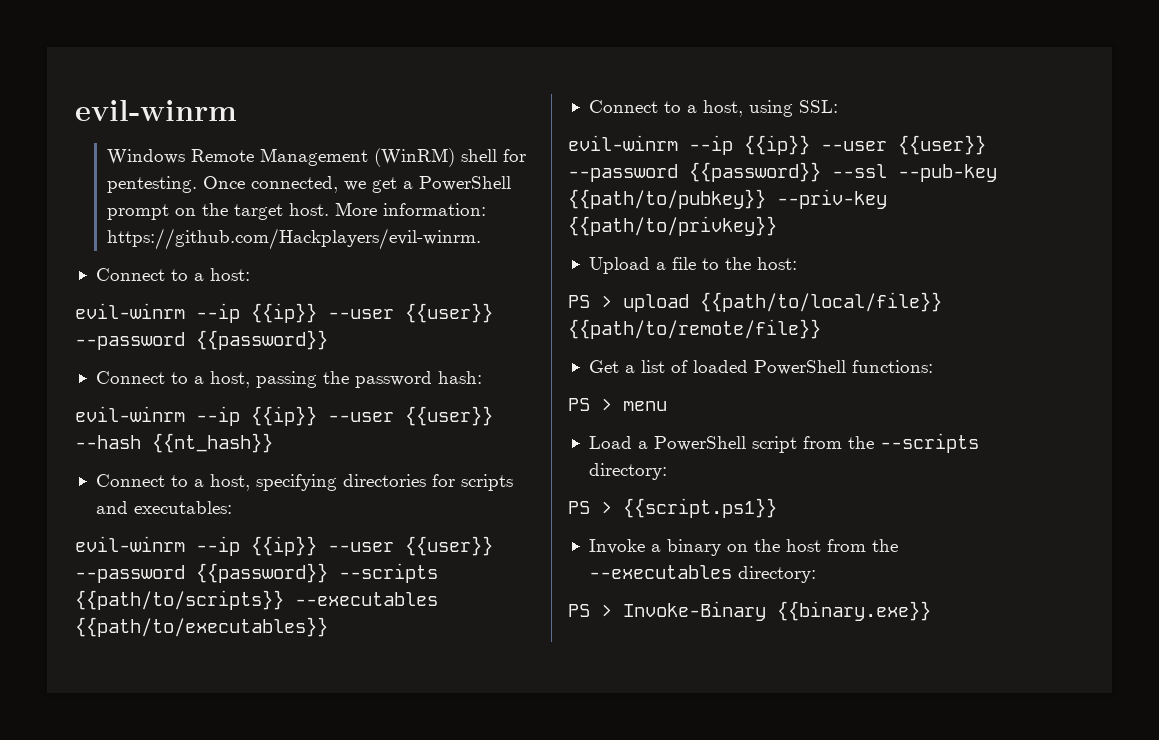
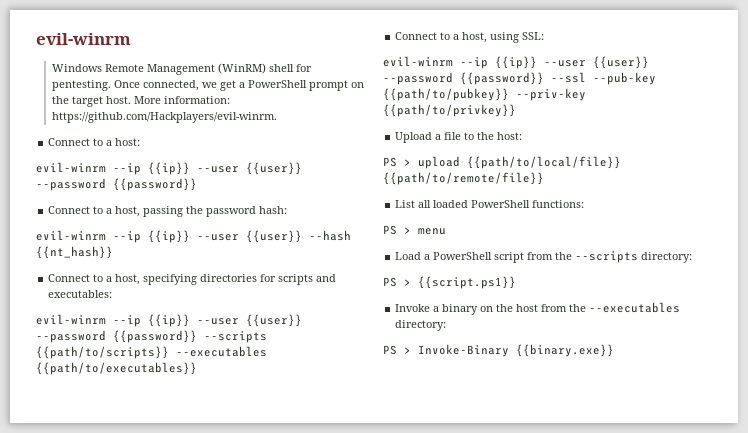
[588,360,688,373] Get a list of -> [395,200,432,208] List all

